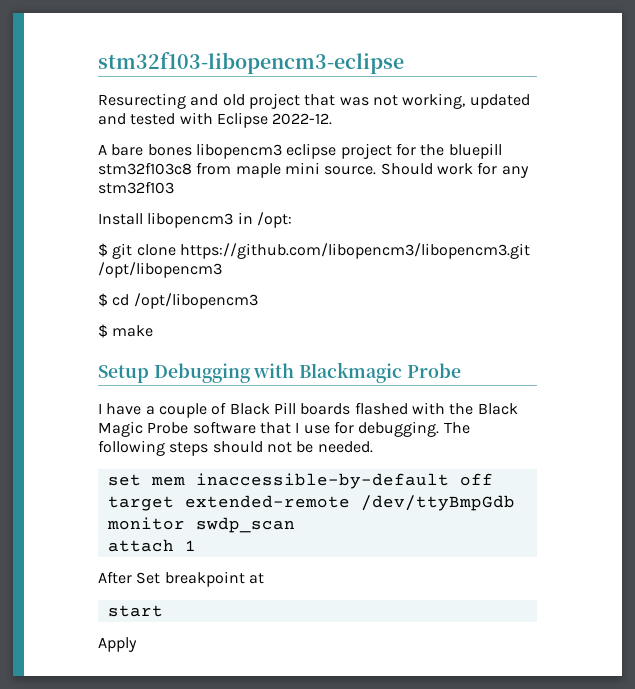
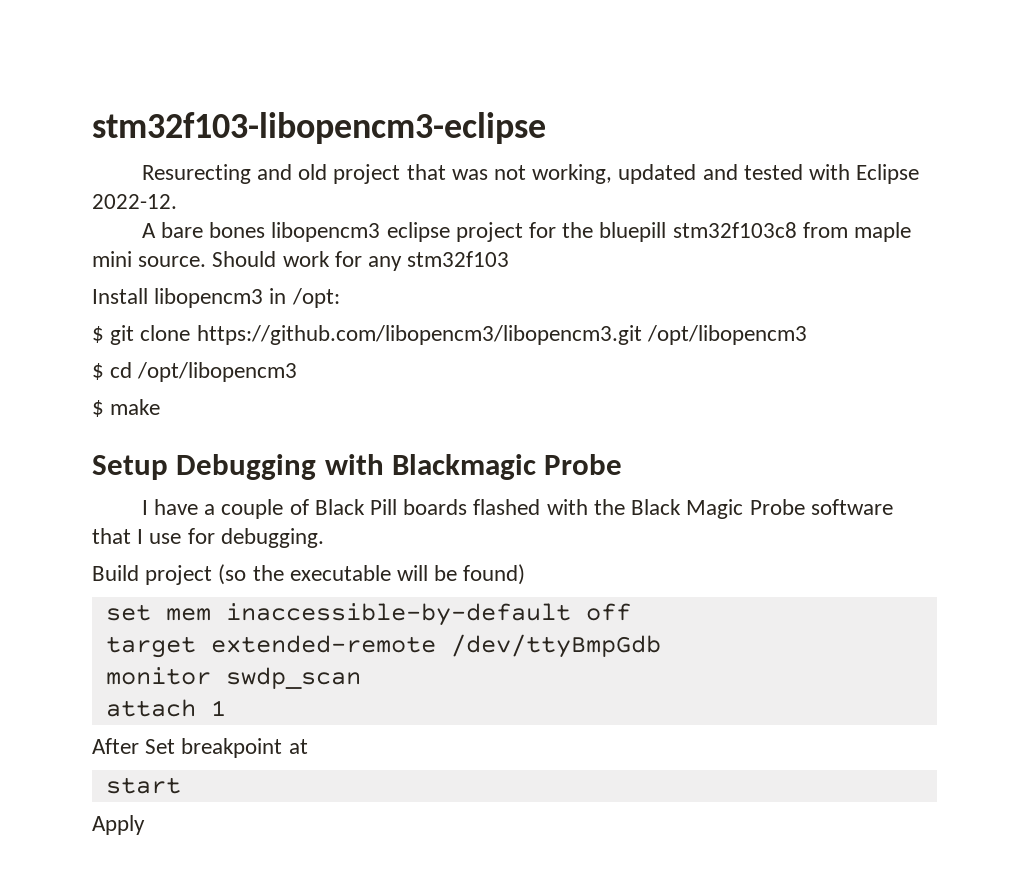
[443,422,470,434] [98,440,373,456] The following steps should not be needed. -> [92,564,526,585] // Build project (so the executable will be found)

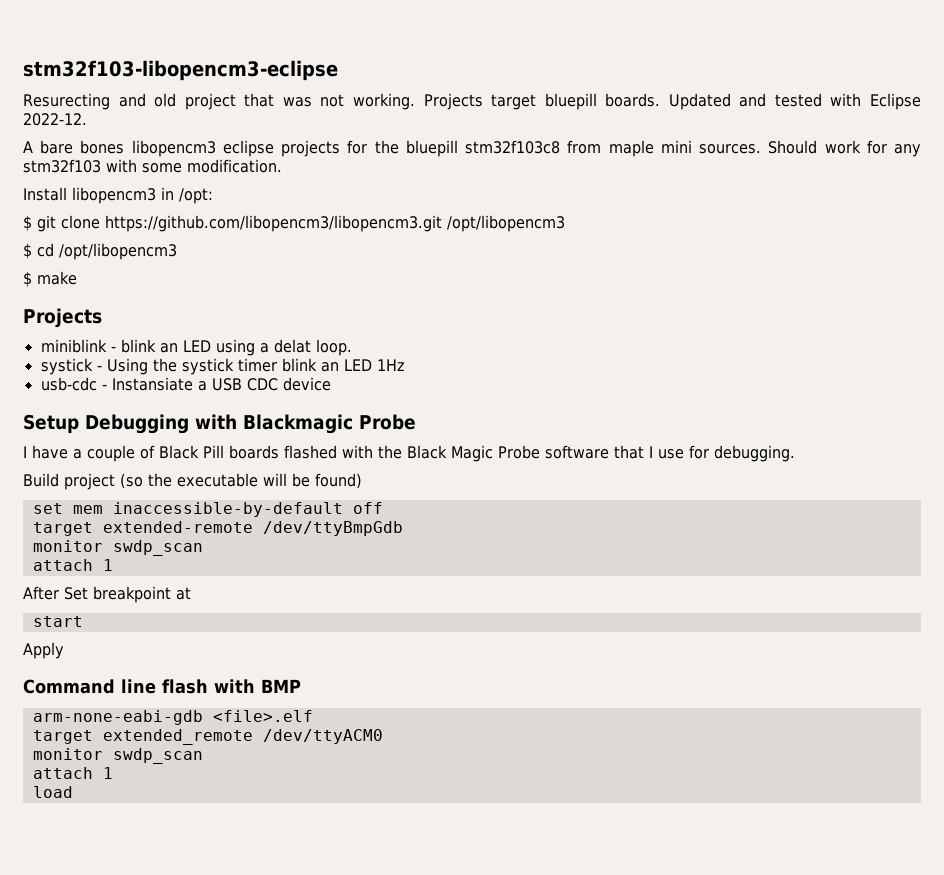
[532,164,697,184] working, updated -> [352,93,731,110] working. Projects target bluepill boards. Updated
[455,222,523,242] project -> [281,140,341,157] projects
[138,256,207,267] source. -> [699,144,762,154] sources.
(510, 259) none -> [106,159,282,173] with some modification.
(161, 407) none -> [23,308,102,328] [40,339,352,356] [40,358,405,375] [40,377,331,391] // Projects // miniblink - blink an LED using a delat loop. // systick - Using the systick timer blink an LED 1Hz // usb-cdc - Instansiate a USB CDC device
(145, 825) none -> [23,679,301,694] [32,710,313,725] [32,729,383,745] [32,748,203,764] [32,767,113,779] [32,786,73,798] // Command line flash with BMP // arm-none-eabi-gdb <file>.elf // target extended_remote /dev/ttyACM0 // monitor swdp_scan // attach 1 // load

